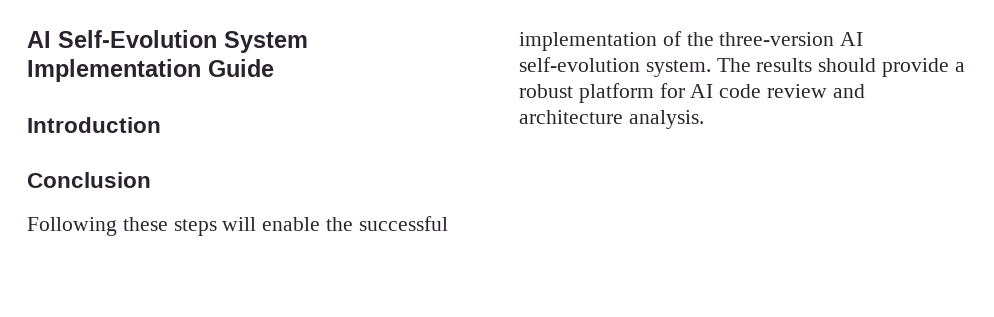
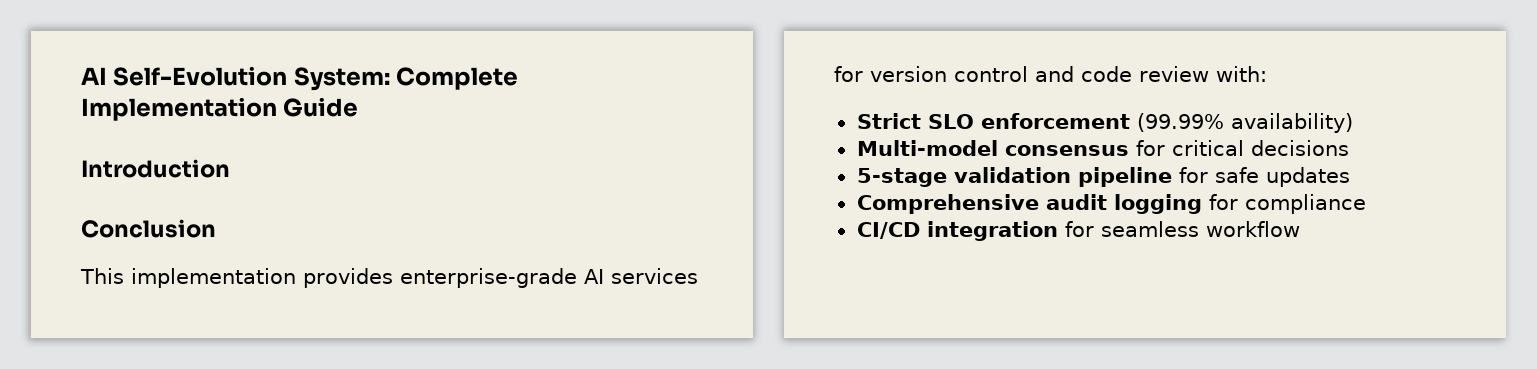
[224,31,308,53] System -> [293,67,519,91] System: Complete
[27,216,448,236] [519,31,864,51] [519,57,965,77] [519,83,865,103] [519,110,704,129] Following these steps will enable the successful implementation of the three-version AI self-evolution system. The results should provide a robust platform for AI code review and architecture analysis. -> [80,268,698,288] [834,66,1267,82] [856,113,1353,133] [856,140,1349,156] [856,167,1350,187] [856,194,1366,214] [856,221,1300,241] This implementation provides enterprise-grade AI services for version control and code review with: // Strict SLO enforcement (99.99% availability) // Multi-model consensus for critical decisions // 5-stage validation pipeline for safe updates // Comprehensive audit logging for compliance // CI/CD integration for seamless workflow

